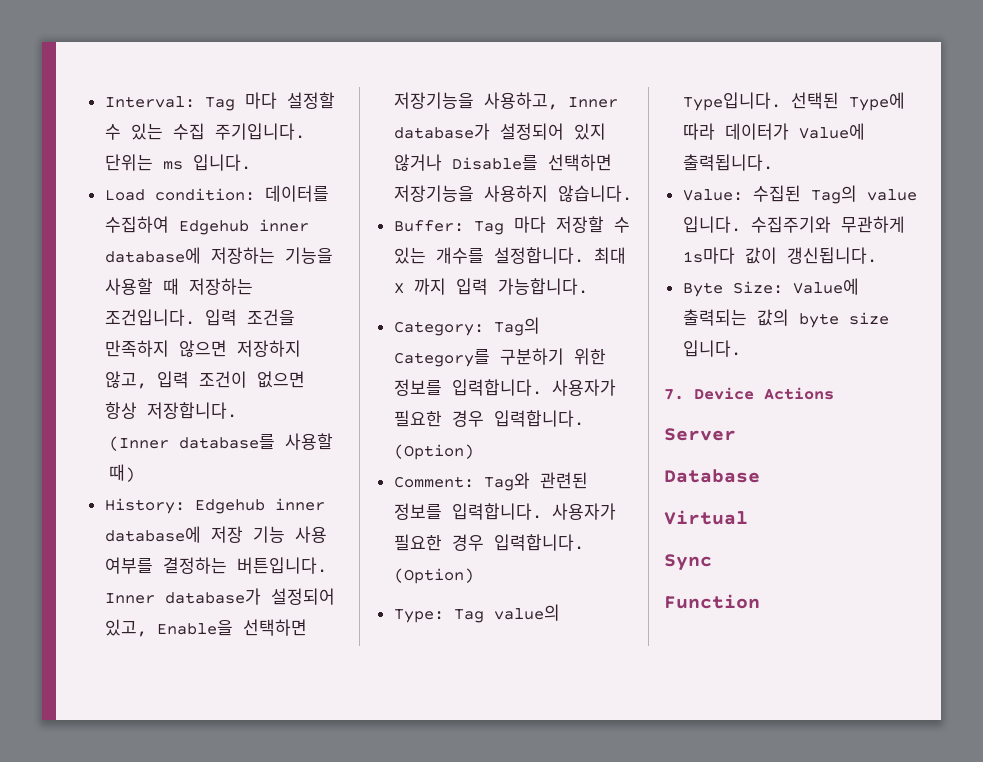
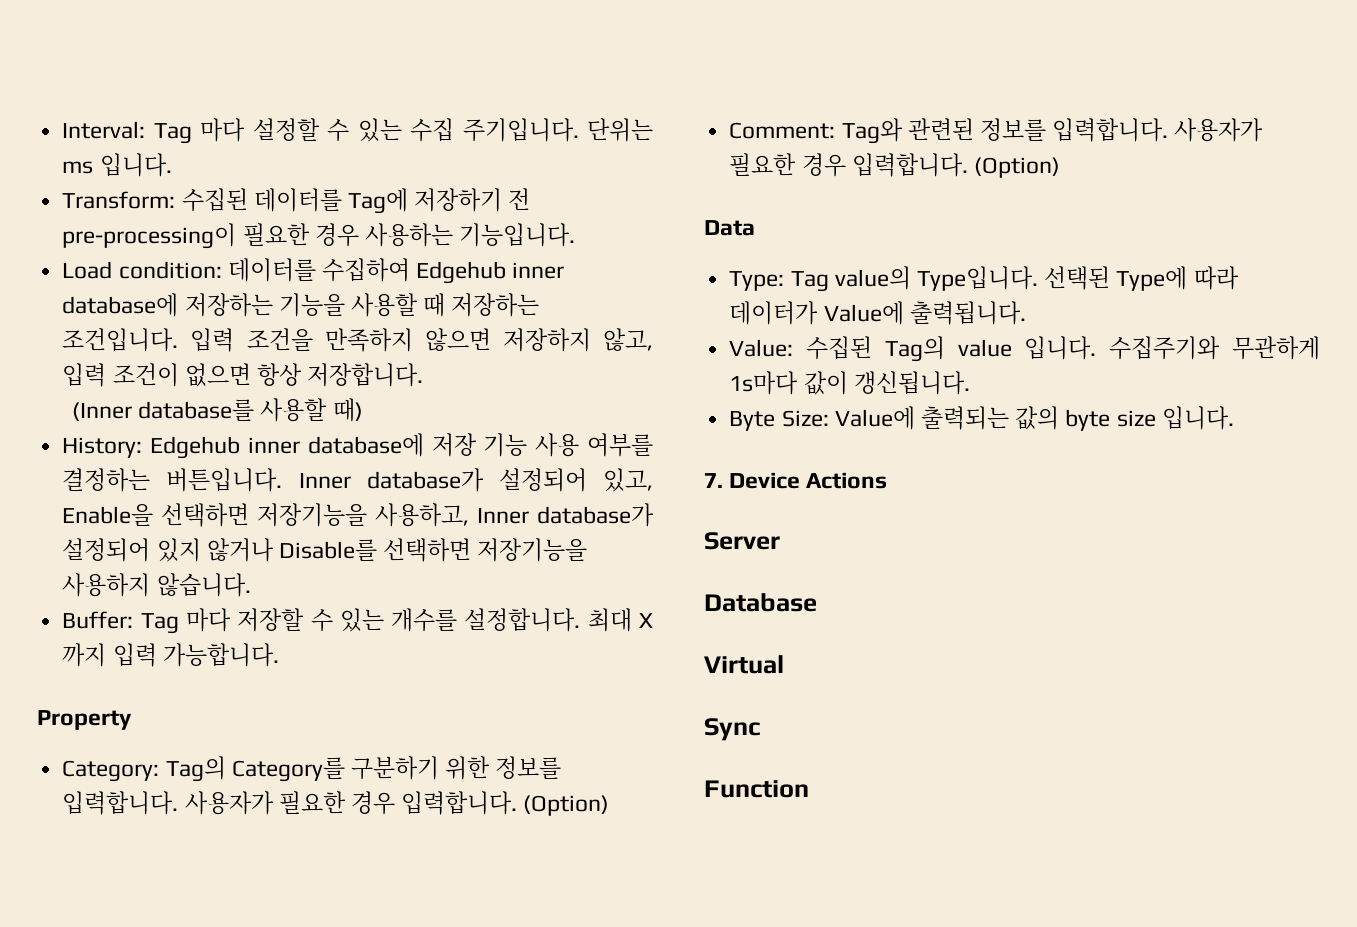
(251, 162) none -> [62,188,531,214] [62,223,576,249] // Transform: 수집된 데이터를 Tag에 저장하기 전 pre-processing이 필요한 경우 사용하는 기능입니다.
(588, 286) none -> [37,710,132,730] // Property
(474, 576) none -> [704,220,755,236] // Data

